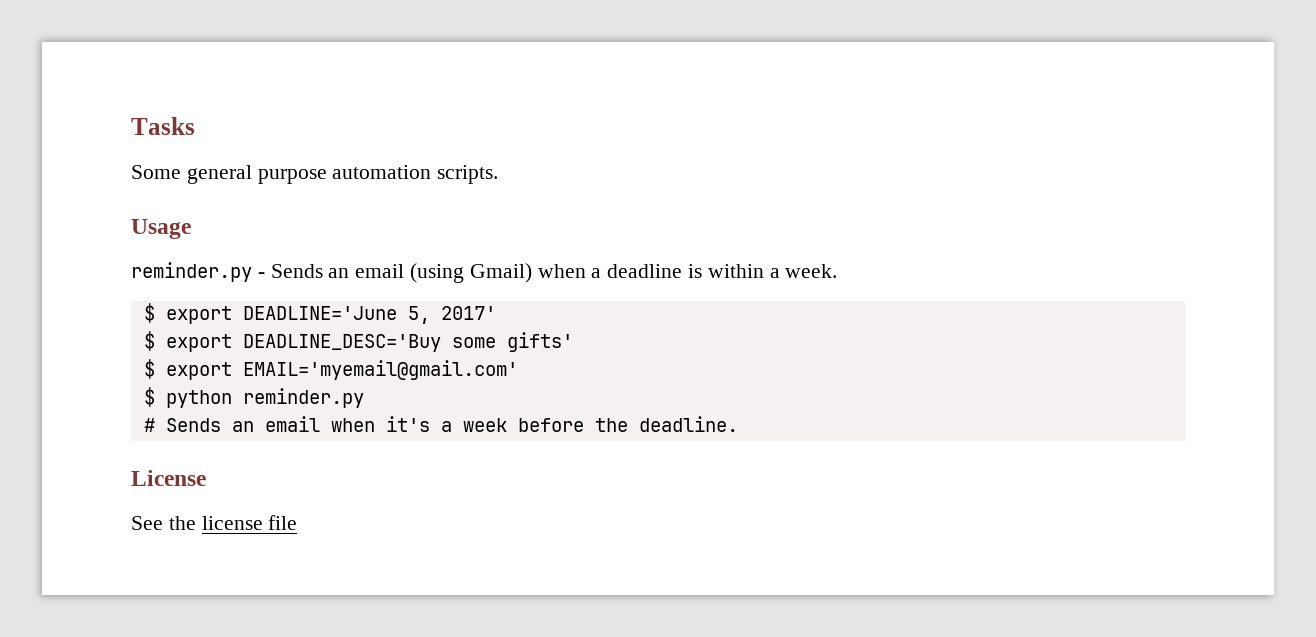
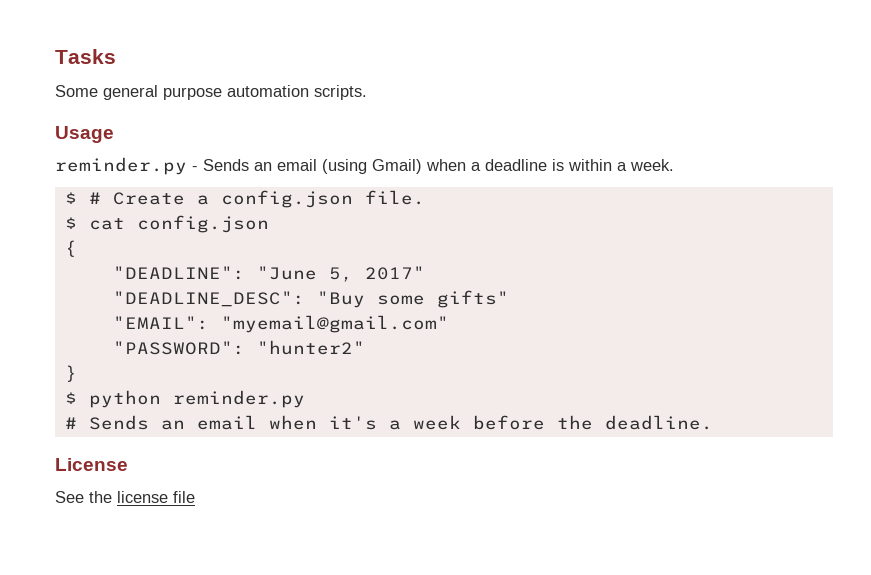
[165,306,496,324] [143,331,573,352] [143,359,518,380] export DEADLINE='June 5, 2017' // $ export DEADLINE_DESC='Buy some gifts' // $ export EMAIL='myemail@gmail.com' -> [88,190,425,208] [64,215,269,233] [64,240,77,257] [112,266,425,282] [112,290,509,308] [112,315,449,333] [112,340,365,355] [64,365,77,382] # Create a config.json file. // $ cat config.json // { // "DEADLINE": "June 5, 2017" // "DEADLINE_DESC": "Buy some gifts" // "EMAIL": "myemail@gmail.com" // "PASSWORD": "hunter2" // }

